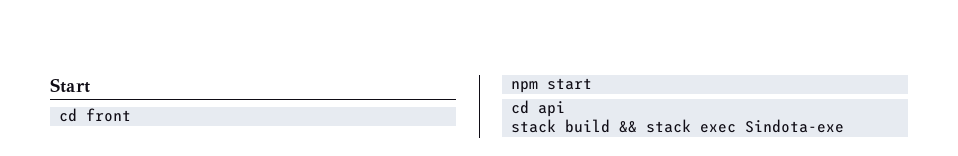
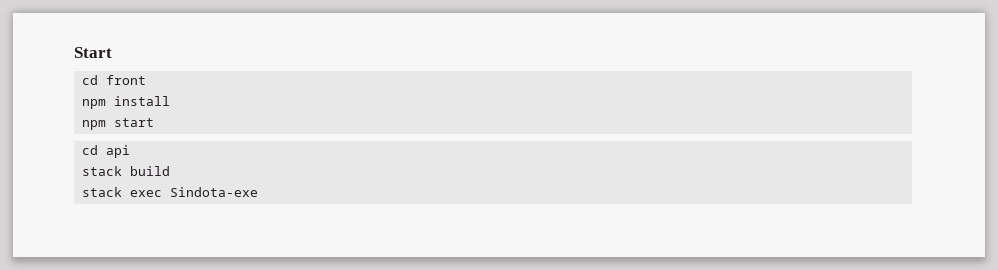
(132, 115) none -> [82,96,171,109] // npm install
[619,121,638,133] && -> (171, 171) //

